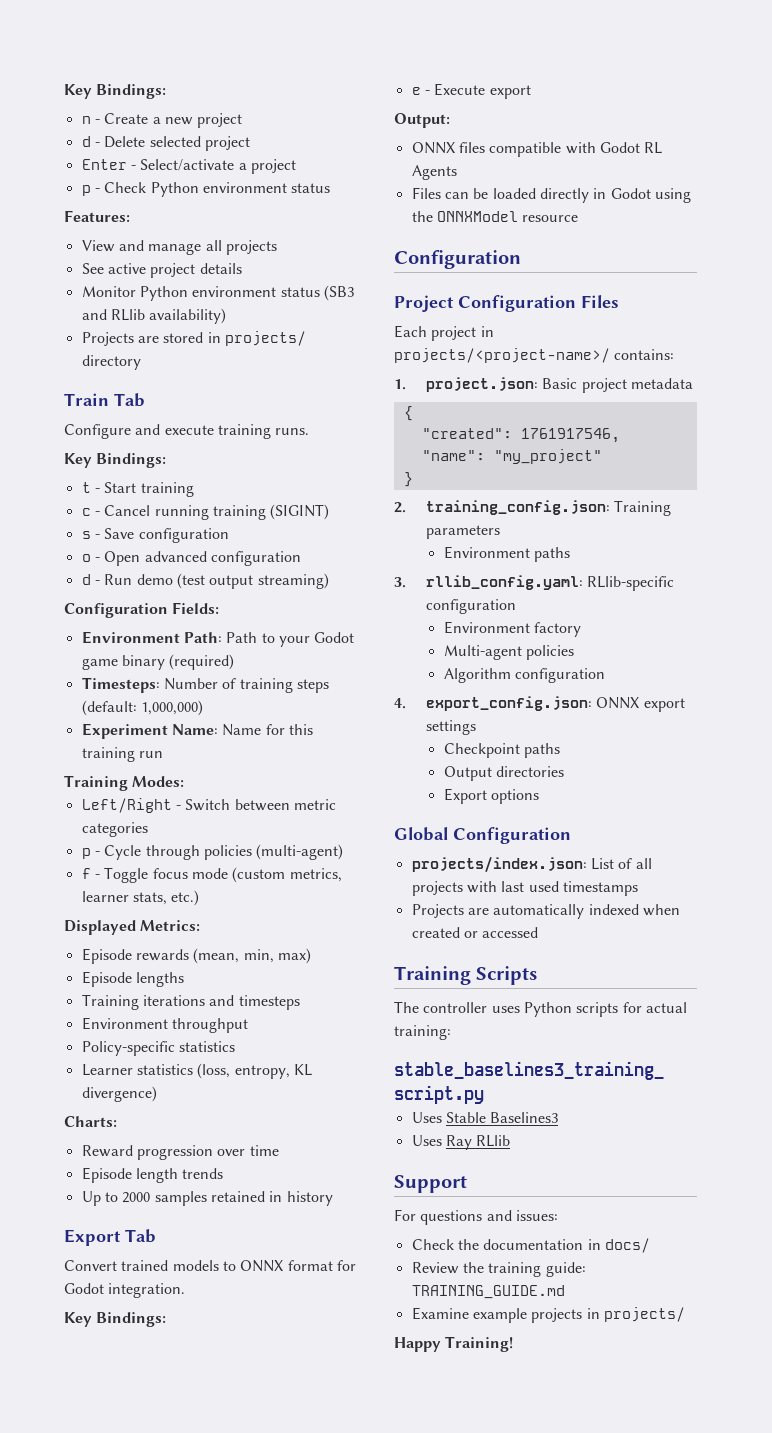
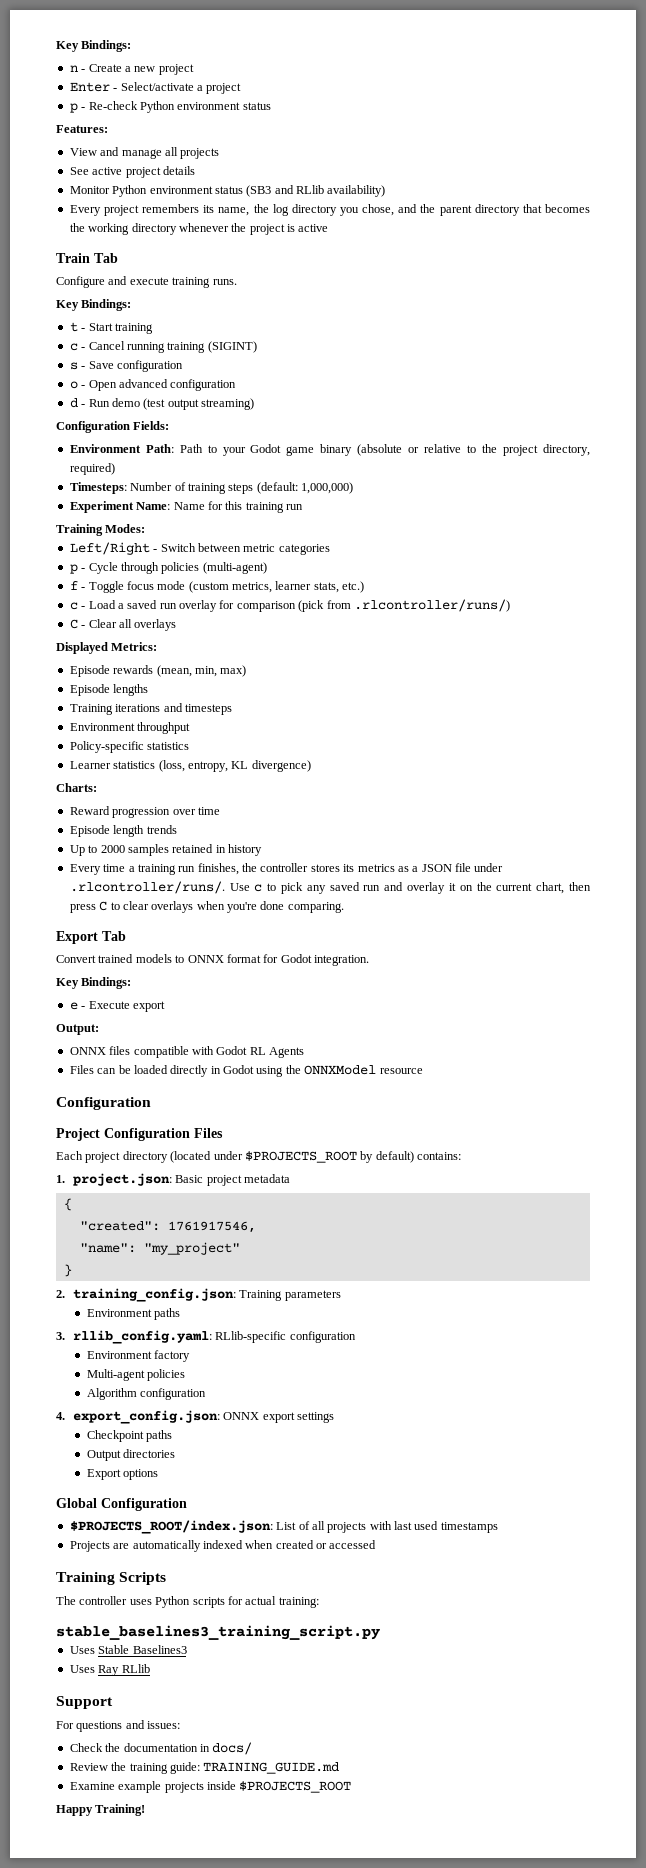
[81,136,250,151] // d - Delete selected project -> (194, 69) none
[104,182,147,193] Check -> [88,101,138,110] Re-check
[81,331,306,346] [81,355,141,370] Projects are stored in projects/ directory -> [69,204,590,216] [69,223,329,235] Every project remembers its name, the log directory you chose, and the parent directory that becomes the working directory whenever the project is active
[169,654,235,670] (required) -> [357,444,590,456] [69,463,115,475] (absolute or relative to the project directory, required)
(200, 898) none -> [69,599,510,612] [69,619,177,631] // c - Load a saved run overlay for comparison (pick from .rlcontroller/runs/) // C - Clear all overlays
(333, 1198) none -> [69,863,504,875] [69,881,591,894] [69,901,344,913] // Every time a training run finishes, the controller stores its metrics as a JSON file under .rlcontroller/runs/. Use c to pick any saved run and overlay it on the current chart, then press C to clear overlays when you're done comparing.
[480,326,494,337] [394,348,610,363] in projects/<project-name>/ -> [122,1151,414,1163] directory (located under $PROJECTS_ROOT by default)
[411,856,587,873] projects/index.json: -> [69,1520,273,1534] $PROJECTS_ROOT/index.json:
[586,1307,685,1322] in projects/ -> [206,1781,352,1793] inside $PROJECTS_ROOT

